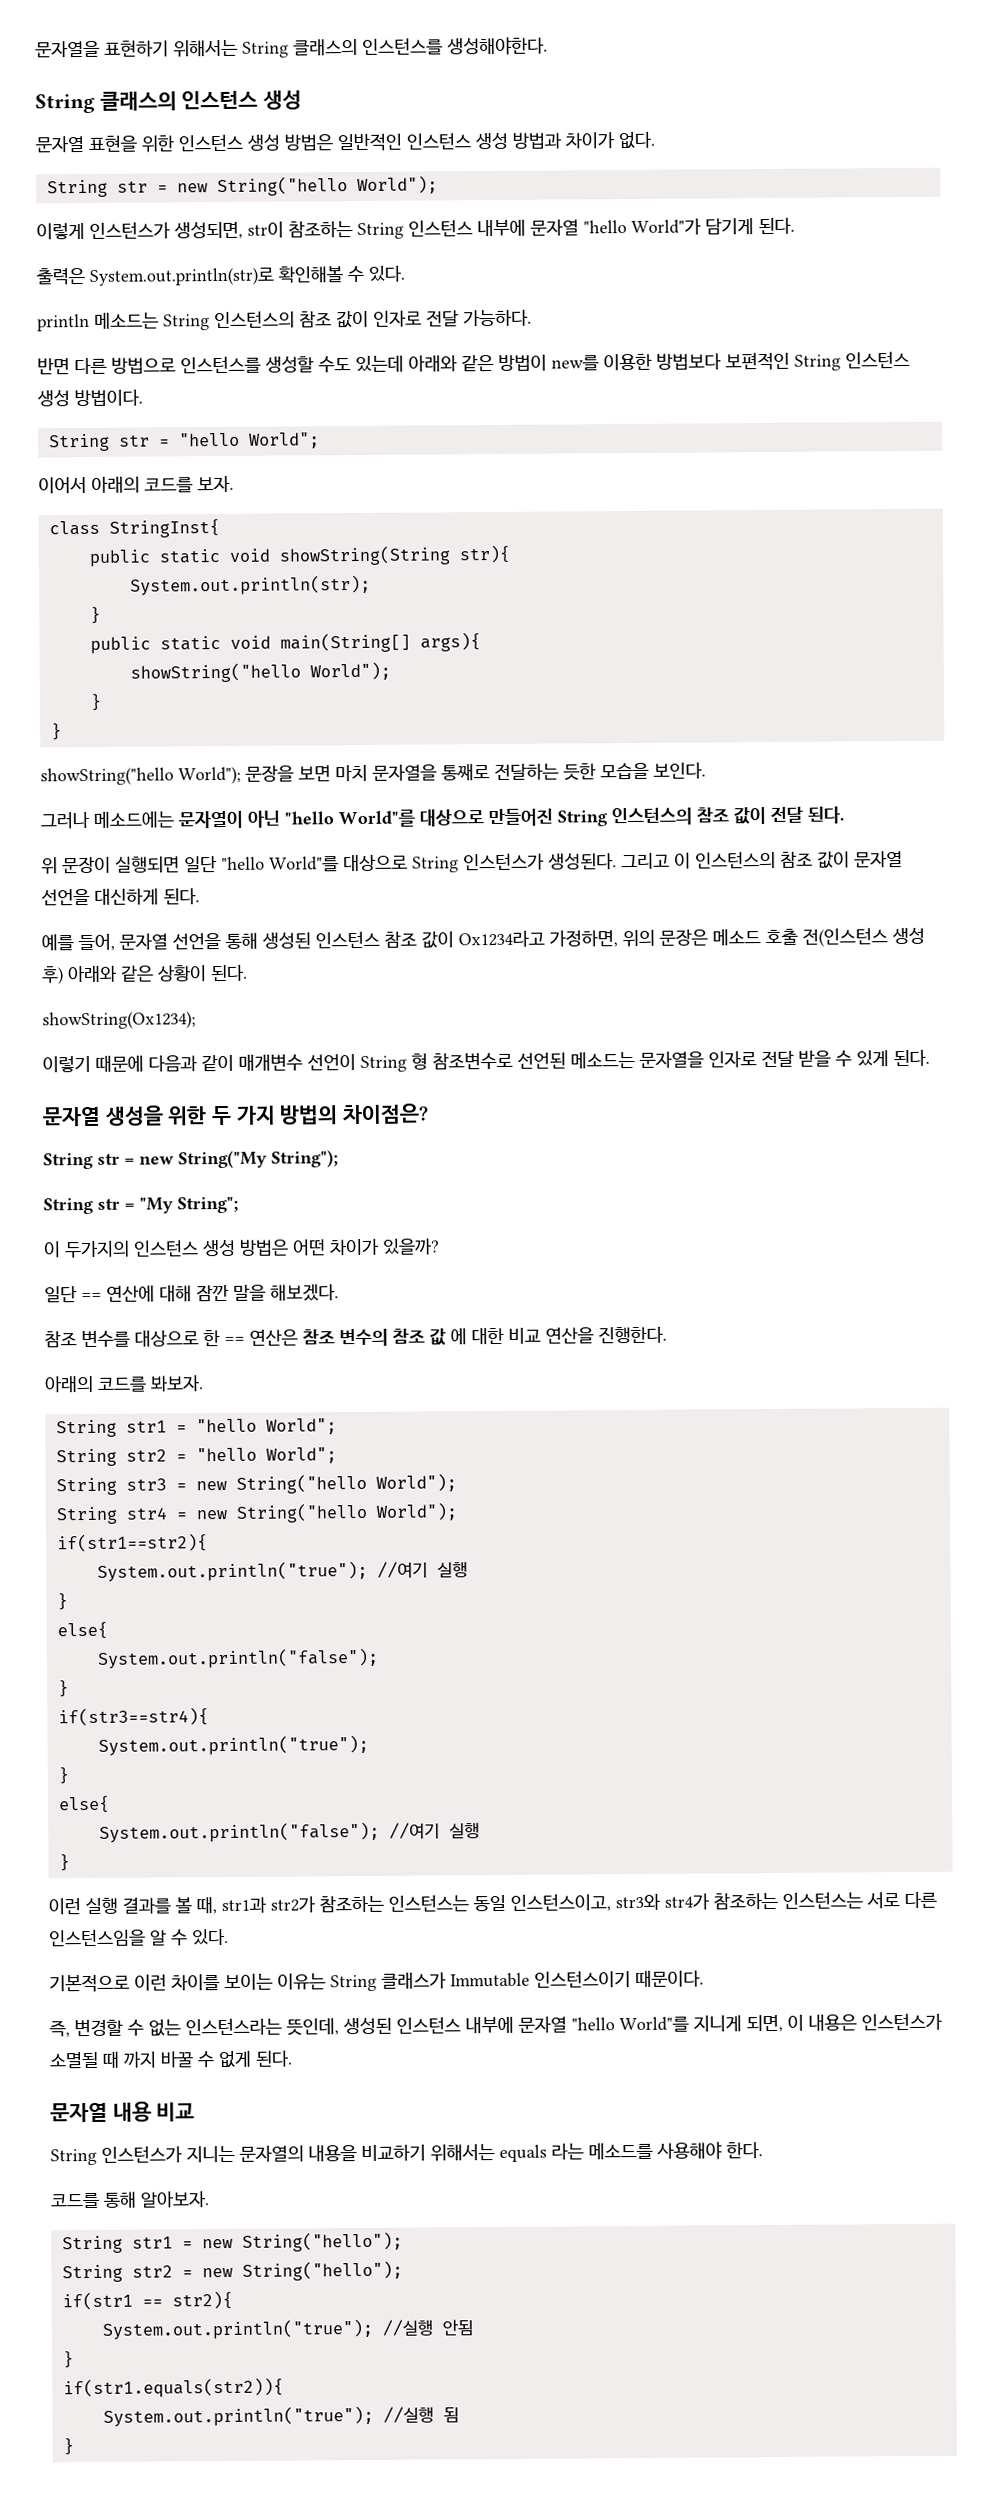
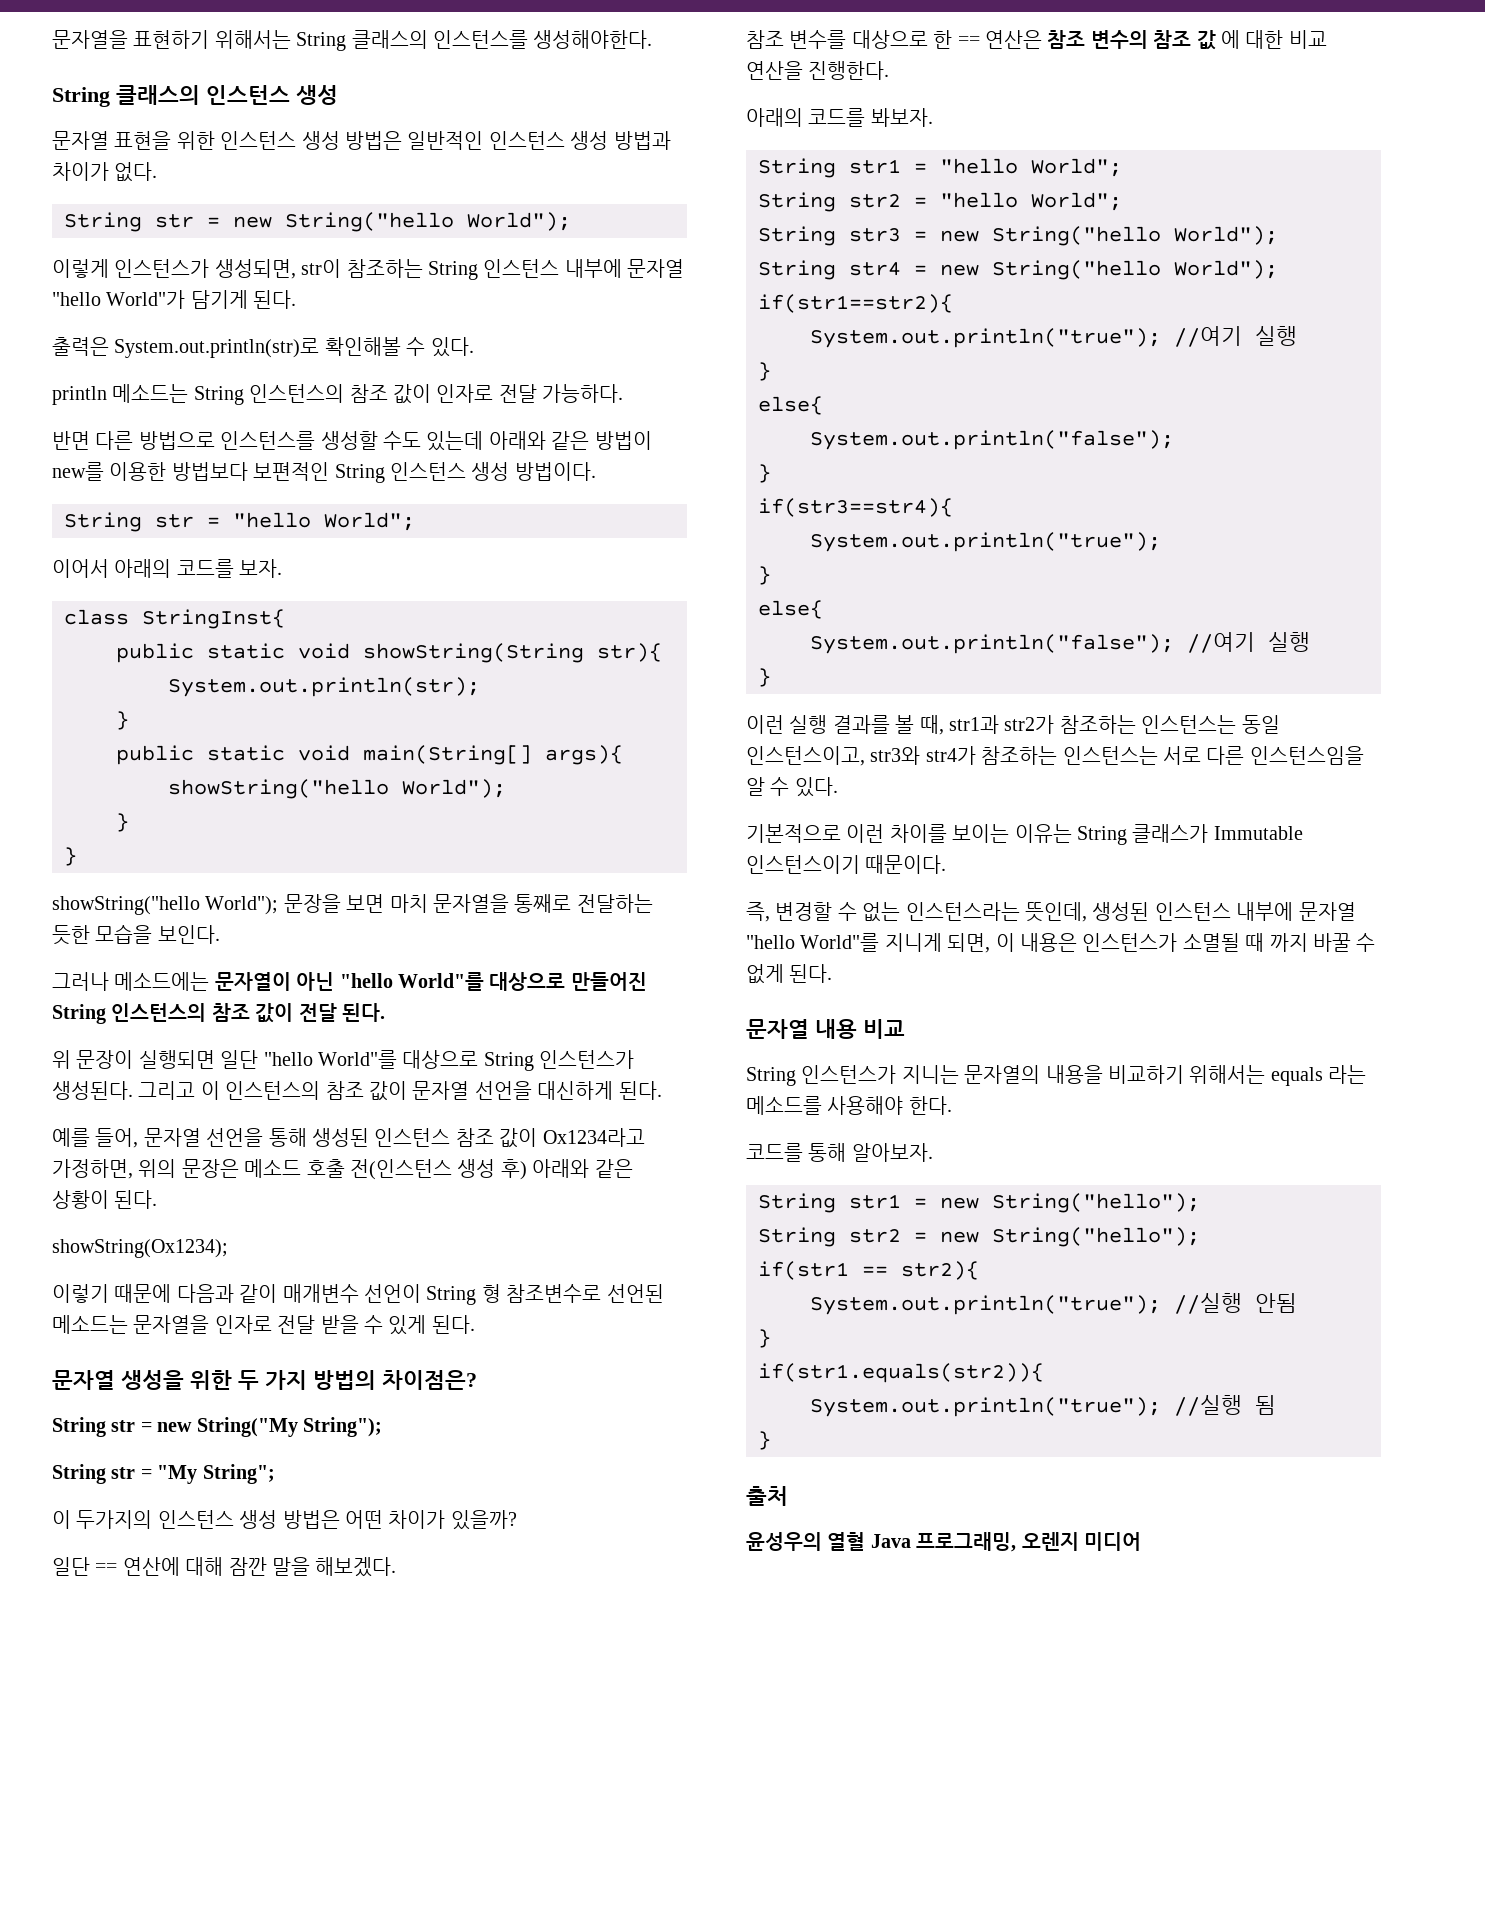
(74, 2447) none -> [746,1486,788,1506] [746,1532,1141,1552] // 출처 // 윤성우의 열혈 Java 프로그래밍, 오렌지 미디어

